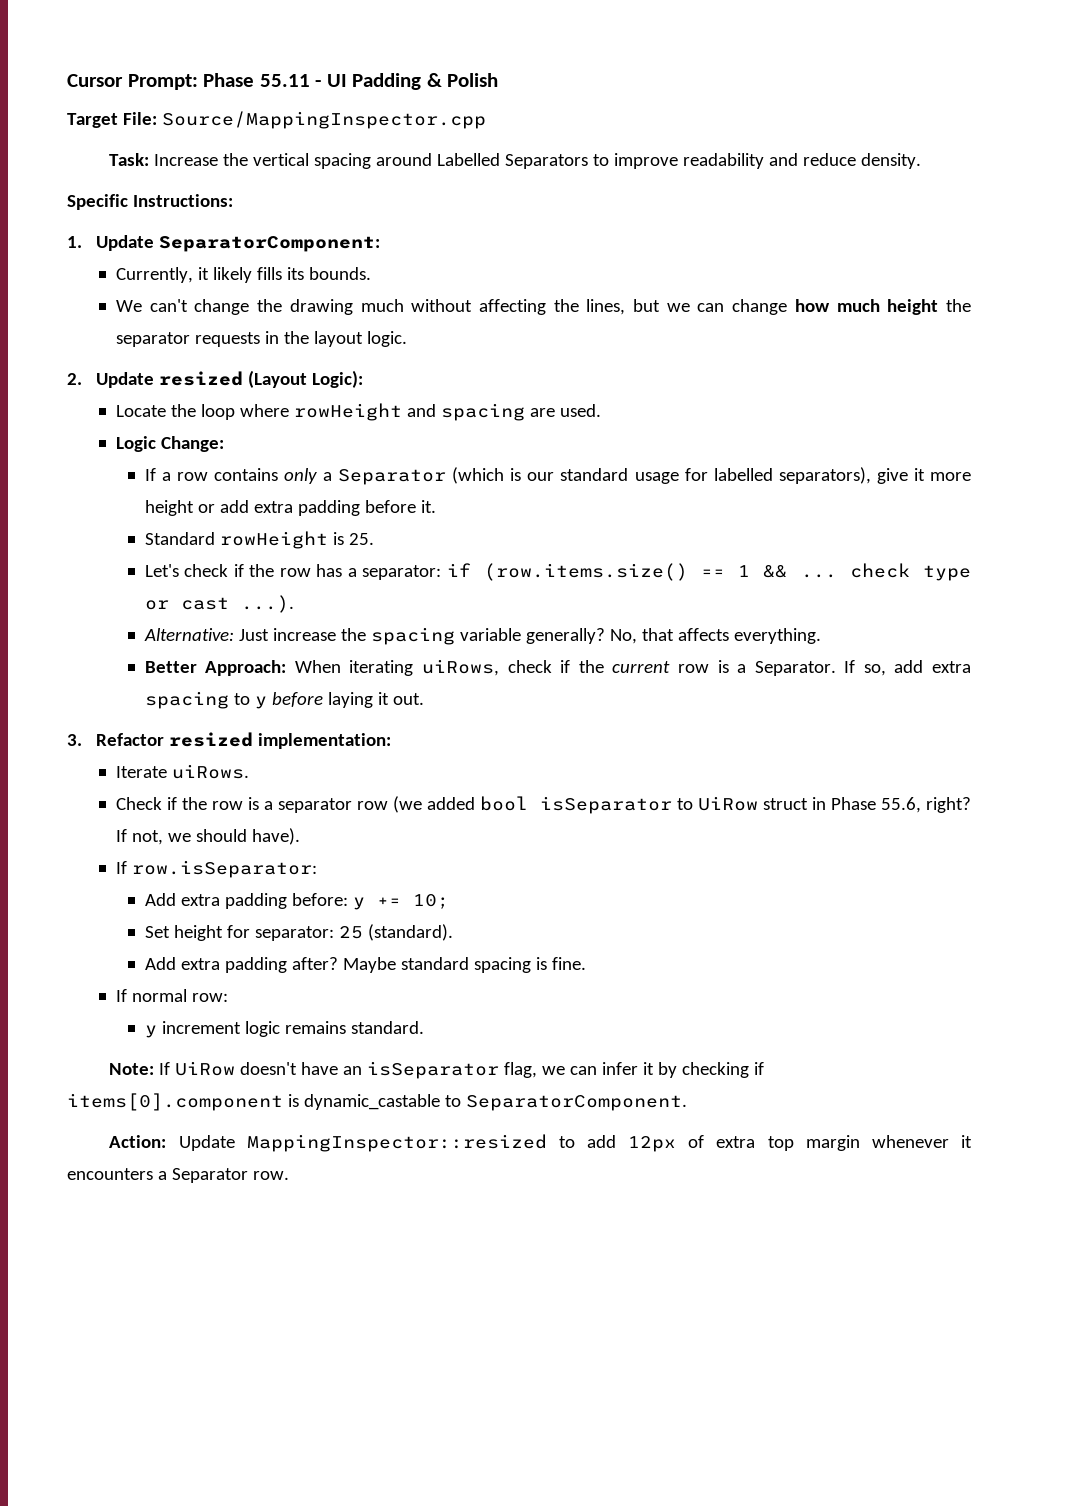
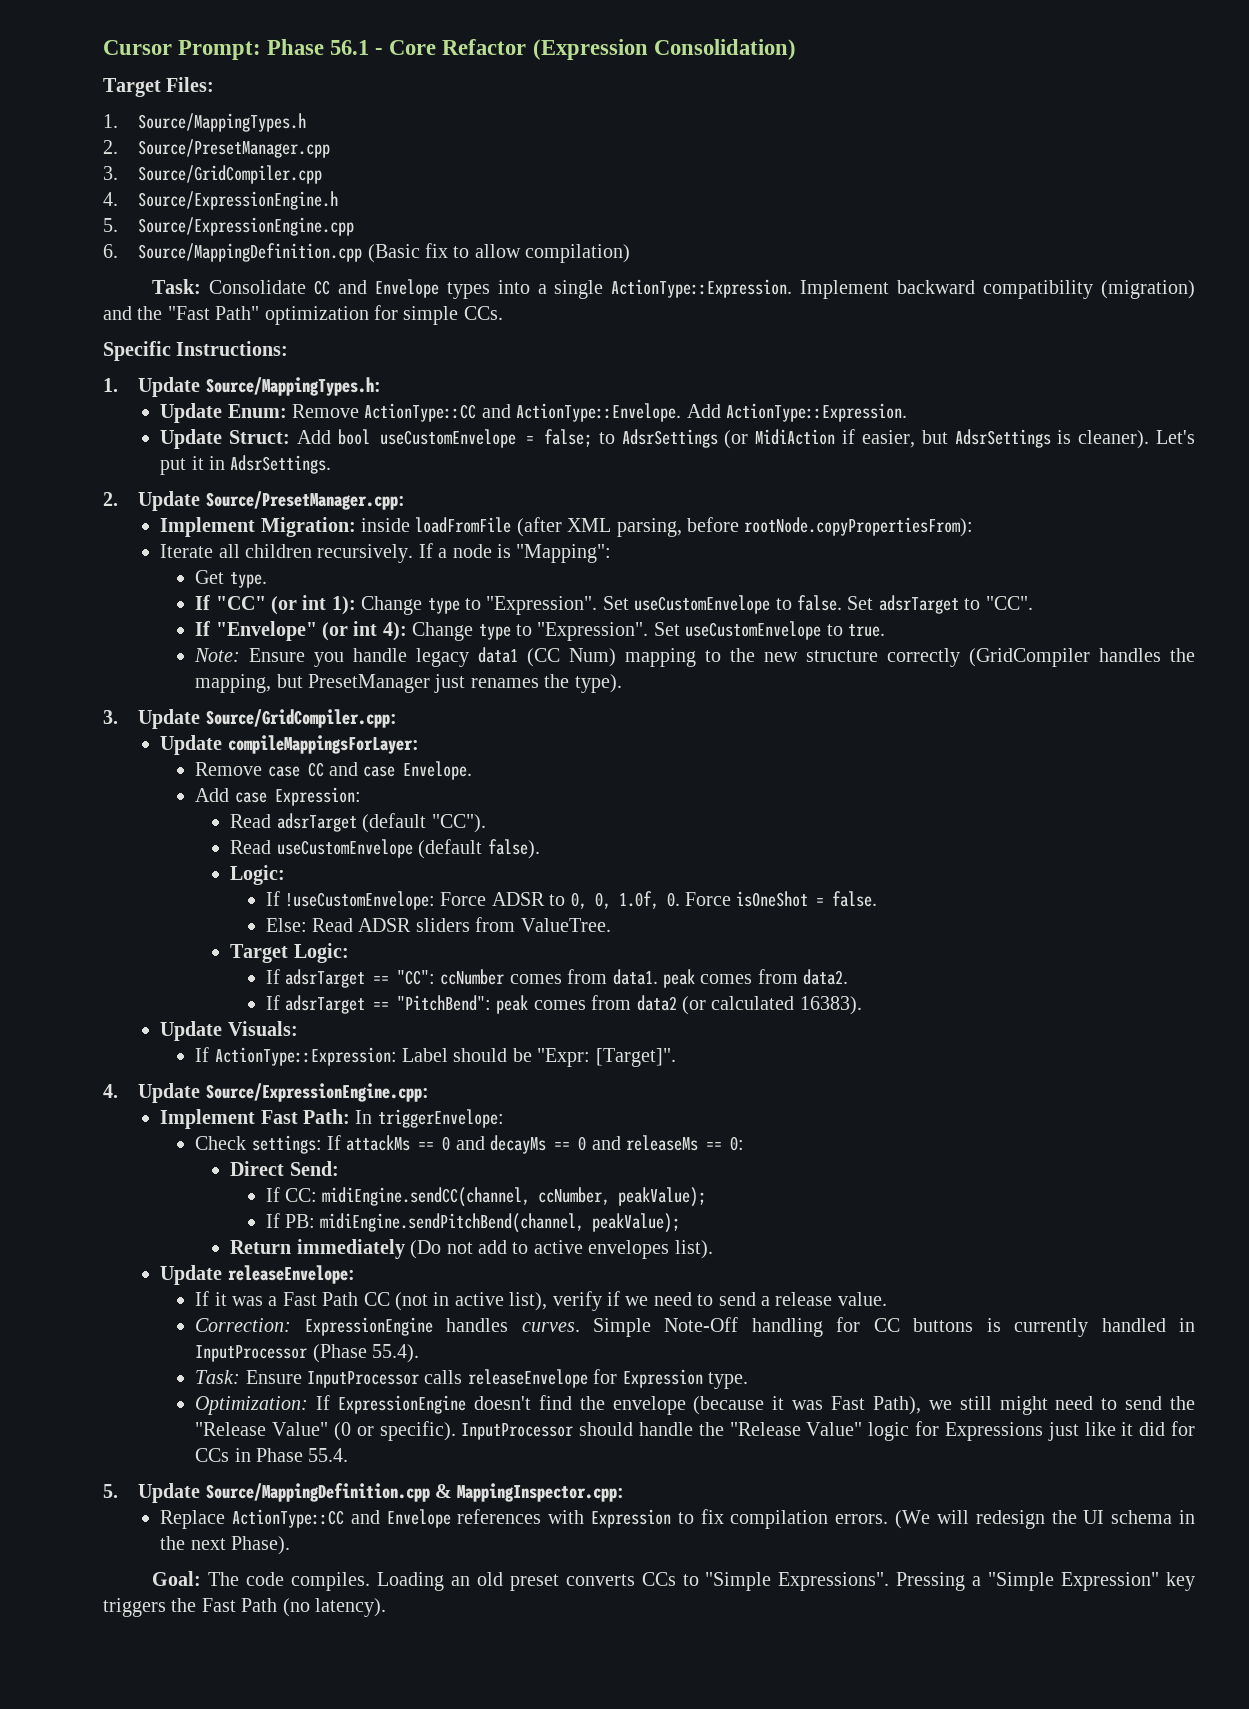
[259,73,499,90] [67,111,486,129] [109,153,922,169] [67,194,233,210] [67,235,380,252] [116,267,372,283] [116,299,972,315] [116,331,408,347] [67,370,363,388] [116,403,602,421] [116,436,225,452] [144,467,972,485] [144,500,436,516] [144,531,374,549] [144,563,971,581] [144,595,294,613] [143,627,821,645] [144,659,972,676] [144,691,424,709] [67,732,391,749] [116,764,250,779] [116,796,972,814] [116,828,301,845] [116,860,318,878] [144,893,449,910] [144,924,453,941] [144,957,586,973] [116,989,229,1002] [144,1021,424,1038] [109,1061,765,1079] [67,1093,687,1111] [109,1134,973,1152] [67,1168,289,1183] 55.11 - UI Padding & Polish // Target File: Source/MappingInspector.cpp // Task: Increase the vertical spacing around Labelled Separators to improve readability and reduce density. // Specific Instructions: // 1. Update SeparatorComponent: // Currently, it likely fills its bounds. // We can't change the drawing much without affecting the lines, but we can change how much height the separator requests in the layout logic. // 2. Update resized (Layout Logic): // Locate the loop where rowHeight and spacing are used. // Logic Change: // If a row contains only a Separator (which is our standard usage for labelled separators), give it more height or add extra padding before it. // Standard rowHeight is 25. // Let's check if the row has a separator: if (row.items.size() == 1 && ... check type or cast ...). // Alternative: Just increase the spacing variable generally? No, that affects everything. // Better Approach: When iterating uiRows, check if the current row is a Separator. If so, add extra spacing to y before laying it out. // 3. Refactor resized implementation: // Iterate uiRows. // Check if the row is a separator row (we added bool isSeparator to UiRow struct in Phase 55.6, right? If not, we should have). // If row.isSeparator: // Add extra padding before: y += 10; // Set height for separator: 25 (standard). // Add extra padding after? Maybe standard spacing is fine. // If normal row: // y increment logic remains standard. // Note: If UiRow doesn't have an isSeparator flag, we can infer it by checking if items[0].component is dynamic_castable to SeparatorComponent. // Action: Update MappingInspector::resized to add 12px of extra top margin whenever it encounters a Separator row. -> [330,39,796,60] [103,77,215,97] [103,113,307,132] [103,139,331,158] [103,165,323,184] [103,191,339,210] [103,217,355,236] [103,243,631,263] [152,279,1195,299] [103,305,503,325] [103,341,289,361] [103,377,381,397] [160,403,907,423] [160,429,1195,449] [160,455,332,475] [103,491,405,511] [160,517,974,537] [160,543,612,563] [195,570,267,588] [195,595,1033,615] [195,621,886,641] [194,647,1195,667] [195,674,622,693] [103,709,397,729] [160,735,419,755] [195,761,473,780] [195,787,361,806] [230,813,486,833] [230,839,540,859] [230,865,286,885] [265,891,878,910] [265,917,611,932] [230,943,349,963] [265,969,849,988] [265,995,862,1015] [160,1021,298,1041] [195,1047,676,1067] [103,1083,429,1103] [160,1109,504,1129] [195,1135,745,1154] [230,1161,339,1176] [265,1187,707,1207] [265,1213,681,1233] [230,1239,713,1259] [160,1265,355,1285] [195,1291,887,1311] [195,1317,1195,1337] [195,1344,420,1363] [195,1369,749,1389] [195,1395,1195,1415] [195,1421,1195,1441] [195,1448,349,1462] [103,1483,625,1503] [160,1509,1196,1529] [160,1536,290,1555] [152,1571,1195,1591] [103,1598,386,1617] 56.1 - Core Refactor (Expression Consolidation) // Target Files: // 1. Source/MappingTypes.h // 2. Source/PresetManager.cpp // 3. Source/GridCompiler.cpp // 4. Source/ExpressionEngine.h // 5. Source/ExpressionEngine.cpp // 6. Source/MappingDefinition.cpp (Basic fix to allow compilation) // Task: Consolidate CC and Envelope types into a single ActionType::Expression. Implement backward compatibility (migration) and the "Fast Path" optimization for simple CCs. // Specific Instructions: // 1. Update Source/MappingTypes.h: // Update Enum: Remove ActionType::CC and ActionType::Envelope. Add ActionType::Expression. // Update Struct: Add bool useCustomEnvelope = false; to AdsrSettings (or MidiAction if easier, but AdsrSettings is cleaner). Let's put it in AdsrSettings. // 2. Update Source/PresetManager.cpp: // Implement Migration: inside loadFromFile (after XML parsing, before rootNode.copyPropertiesFrom): // Iterate all children recursively. If a node is "Mapping": // Get type. // If "CC" (or int 1): Change type to "Expression". Set useCustomEnvelope to false. Set adsrTarget to "CC". // If "Envelope" (or int 4): Change type to "Expression". Set useCustomEnvelope to true. // Note: Ensure you handle legacy data1 (CC Num) mapping to the new structure correctly (GridCompiler handles the mapping, but PresetManager just renames the type). // 3. Update Source/GridCompiler.cpp: // Update compileMappingsForLayer: // Remove case CC and case Envelope. // Add case Expression: // Read adsrTarget (default "CC"). // Read useCustomEnvelope (default false). // Logic: // If !useCustomEnvelope: Force ADSR to 0, 0, 1.0f, 0. Force isOneShot = false. // Else: Read ADSR sliders from ValueTree. // Target Logic: // If adsrTarget == "CC": ccNumber comes from data1. peak comes from data2. // If adsrTarget == "PitchBend": peak comes from data2 (or calculated 16383). // Update Visuals: // If ActionType::Expression: Label should be "Expr: [Target]". // 4. Update Source/ExpressionEngine.cpp: // Implement Fast Path: In triggerEnvelope: // Check settings: If attackMs == 0 and decayMs == 0 and releaseMs == 0: // Direct Send: // If CC: midiEngine.sendCC(channel, ccNumber, peakValue); // If PB: midiEngine.sendPitchBend(channel, peakValue); // Return immediately (Do not add to active envelopes list). // Update releaseEnvelope: // If it was a Fast Path CC (not in active list), verify if we need to send a release value. // Correction: ExpressionEngine handles curves. Simple Note-Off handling for CC buttons is currently handled in InputProcessor (Phase 55.4). // Task: Ensure InputProcessor calls releaseEnvelope for Expression type. // Optimization: If ExpressionEngine doesn't find the envelope (because it was Fast Path), we still might need to send the "Release Value" (0 or specific). InputProcessor should handle the "Release Value" logic for Expressions just like it did for CCs in Phase 55.4. // 5. Update Source/MappingDefinition.cpp & MappingInspector.cpp: // Replace ActionType::CC and Envelope references with Expression to fix compilation errors. (We will redesign the UI schema in the next Phase). // Goal: The code compiles. Loading an old preset converts CCs to "Simple Expressions". Pressing a "Simple Expression" key triggers the Fast Path (no latency).

